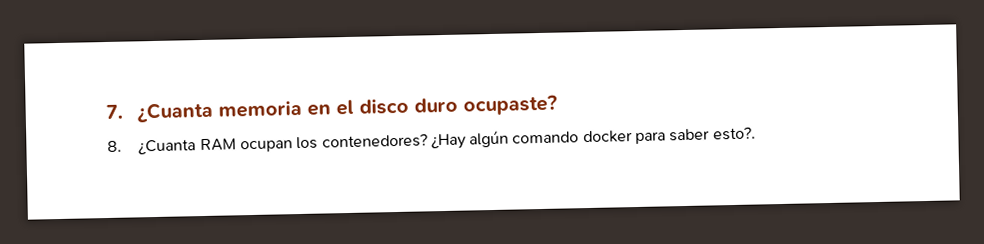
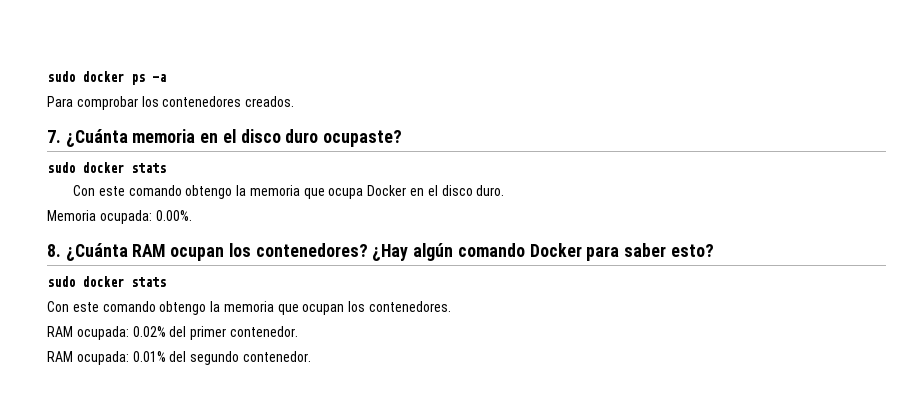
[106,101,214,123] 7. ¿Cuanta -> [47,71,166,85] [47,96,295,110] [47,129,128,147] sudo docker ps -a // Para comprobar los contenedores creados. // 7. ¿Cuánta
[107,139,197,155] 8. ¿Cuanta -> [47,162,166,173] [72,185,505,199] [47,210,192,224] [47,243,128,261] sudo docker stats // Con este comando obtengo la memoria que ocupa Docker en el disco duro. // Memoria ocupada: 0.00%. // 8. ¿Cuánta
[582,130,633,144] docker -> [529,243,582,257] Docker
[712,126,756,141] esto?. -> [670,244,714,257] [47,276,166,287] [47,301,452,315] [47,326,298,340] [47,351,311,365] esto? // sudo docker stats // Con este comando obtengo la memoria que ocupan los contenedores. // RAM ocupada: 0.02% del primer contenedor. // RAM ocupada: 0.01% del segundo contenedor.

